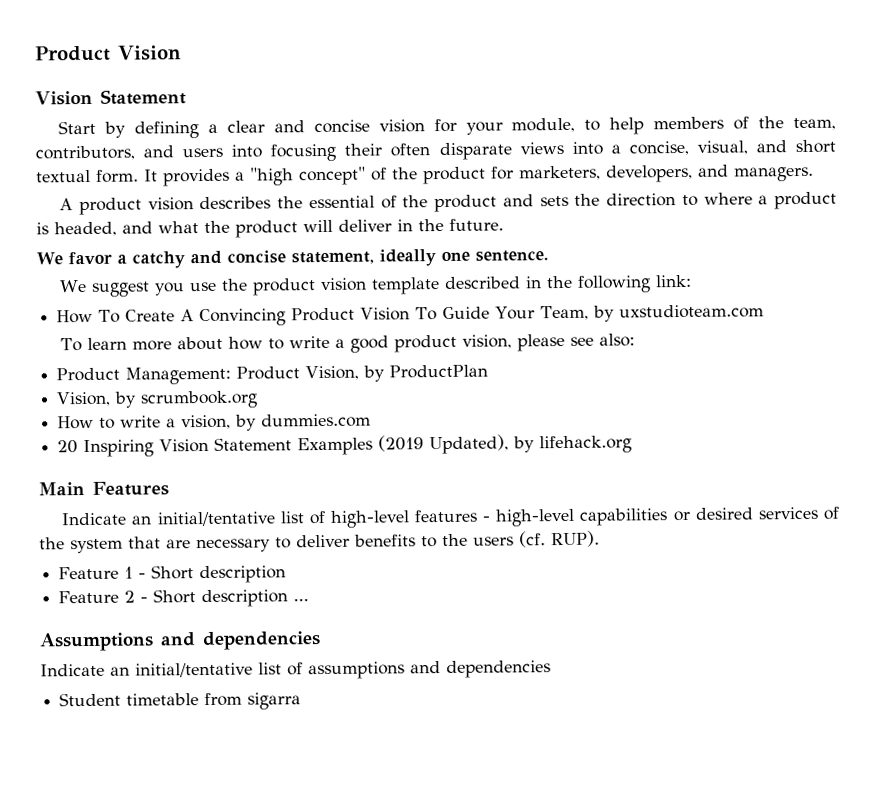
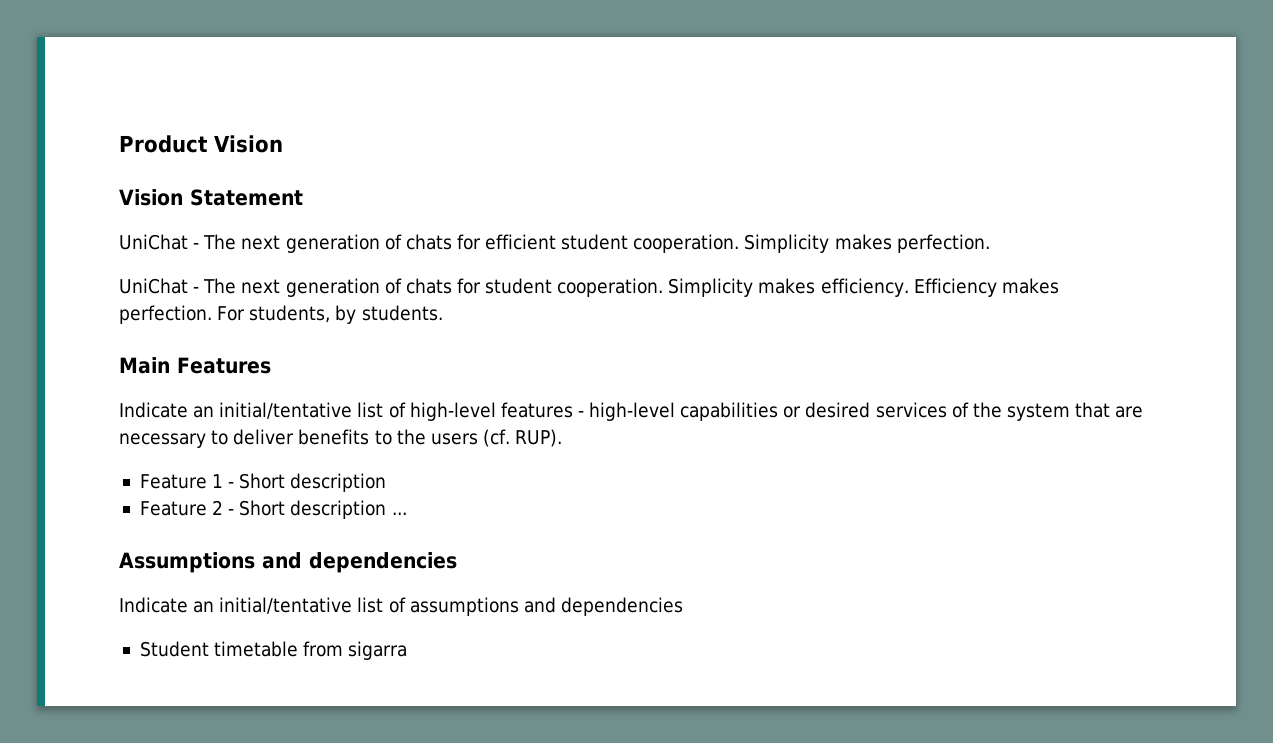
[58,116,837,139] [35,139,836,162] [36,164,814,187] [59,191,838,216] [36,218,504,238] [36,249,549,269] [59,274,693,297] [56,304,765,327] [60,333,636,353] [56,364,489,385] [56,390,259,409] [57,413,372,431] [57,434,633,458] Start by defining a clear and concise vision for your module, to help members of the team, contributors, and users into focusing their often disparate views into a concise, visual, and short textual form. It provides a "high concept" of the product for marketers, developers, and managers. // A product vision describes the essential of the product and sets the direction to where a product is headed, and what the product will deliver in the future. // We favor a catchy and concise statement, ideally one sentence. // We suggest you use the product vision template described in the following link: // How To Create A Convincing Product Vision To Guide Your Team, by uxstudioteam.com // To learn more about how to write a good product vision, please see also: // Product Management: Product Vision, by ProductPlan // Vision, by scrumbook.org // How to write a vision, by dummies.com // 20 Inspiring Vision Statement Examples (2019 Updated), by lifehack.org -> [119,234,990,253] [119,278,1059,297] [119,305,443,324] UniChat - The next generation of chats for efficient student cooperation. Simplicity makes perfection. // UniChat - The next generation of chats for student cooperation. Simplicity makes efficiency. Efficiency makes perfection. For students, by students.

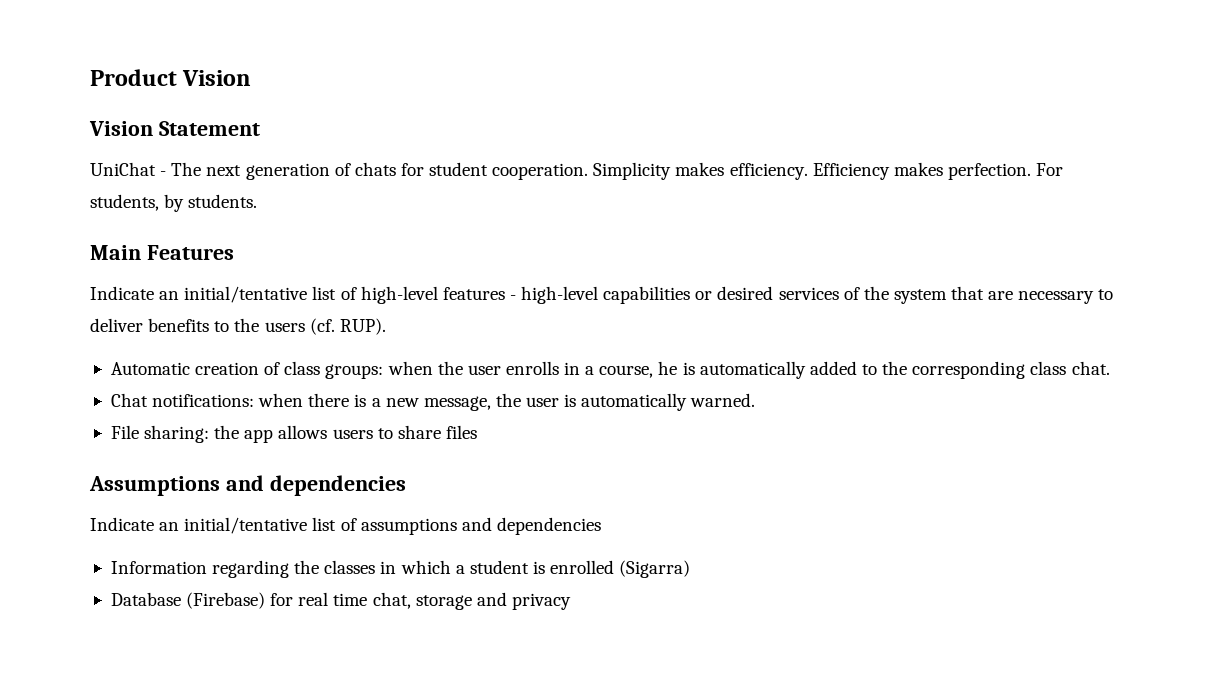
[119,234,990,253] // UniChat - The next generation of chats for efficient student cooperation. Simplicity makes perfection. -> (260, 128) none
[139,473,387,492] [139,500,407,519] Feature 1 - Short description // Feature 2 - Short description ... -> [110,361,1110,379] [110,393,756,411] [110,425,477,443] Automatic creation of class groups: when the user enrolls in a course, he is automatically added to the corresponding class chat. // Chat notifications: when there is a new message, the user is automatically warned. // File sharing: the app allows users to share files
[139,641,408,660] Student timetable from sigarra -> [110,560,691,578] [110,592,571,610] Information regarding the classes in which a student is enrolled (Sigarra) // Database (Firebase) for real time chat, storage and privacy

